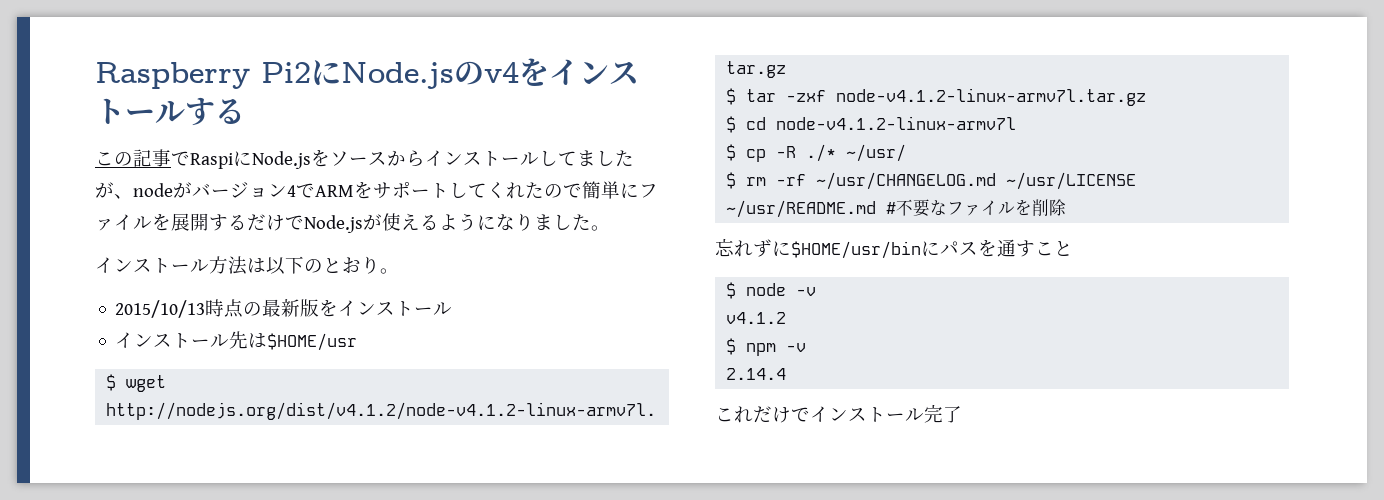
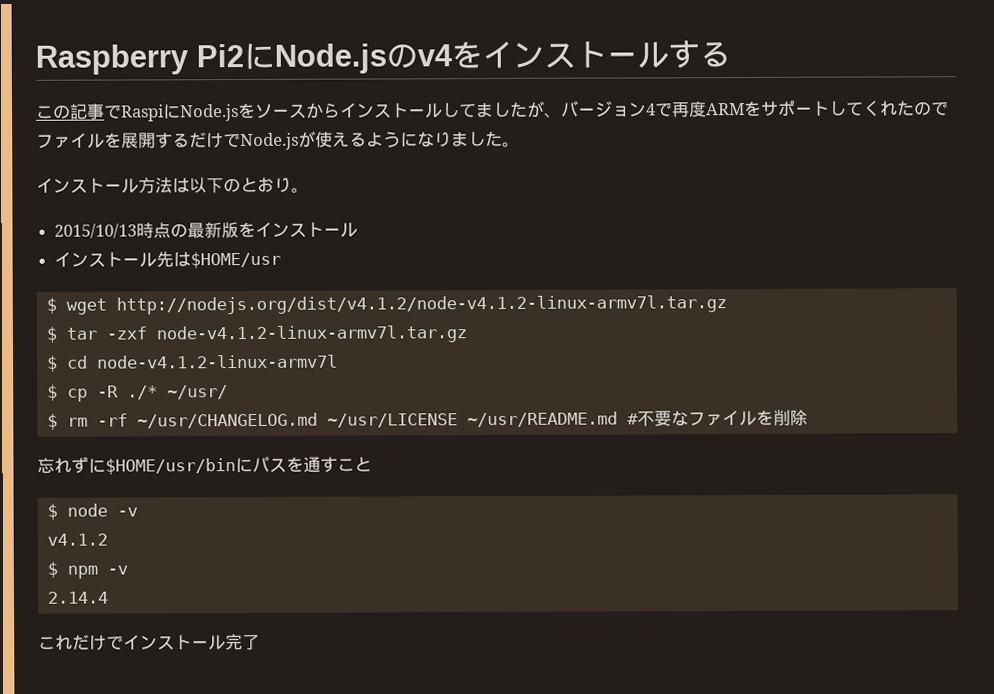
[133,182,192,198] nodeが -> (562, 115) none
(315, 190) none -> [672,101,707,118] 再度
[582,181,639,199] 簡単に -> (949, 108) none

